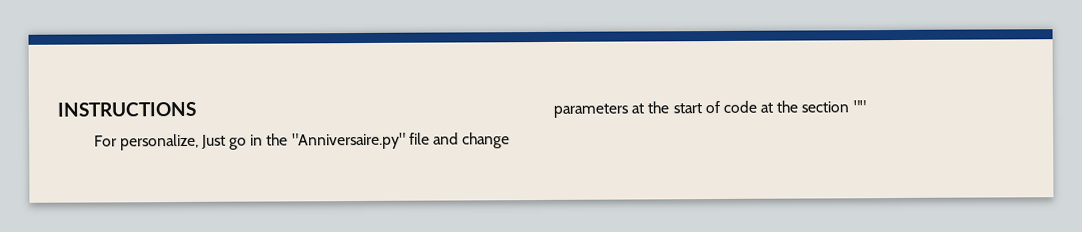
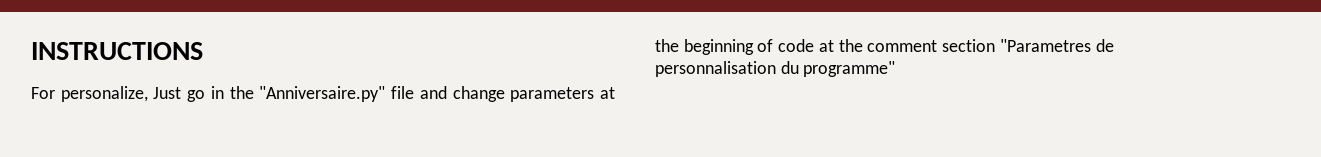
[672,103,702,114] start -> [683,39,754,55] beginning
[801,100,866,113] section "" -> [867,39,1114,52] [655,61,896,77] comment section "Parametres de personnalisation du programme"

